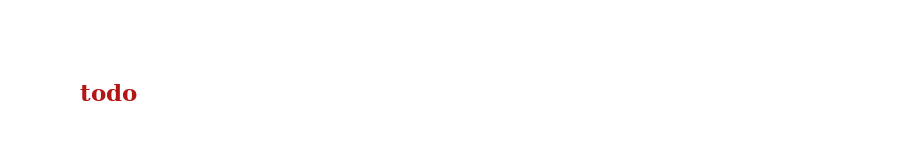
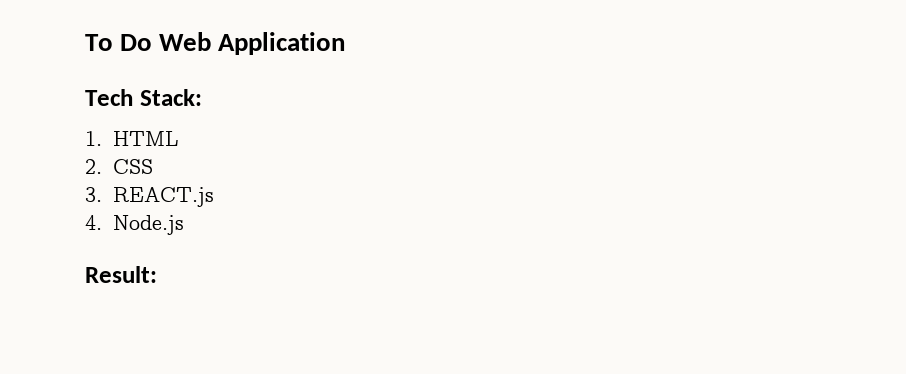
[80,84,137,101] todo -> [85,32,346,55] [85,89,202,106] [85,131,179,146] [85,159,153,174] [85,187,214,207] [85,215,184,235] [85,266,157,283] To Do Web Application // Tech Stack: // 1. HTML // 2. CSS // 3. REACT.js // 4. Node.js // Result:

